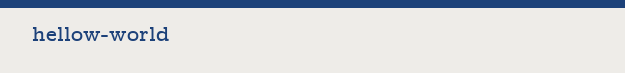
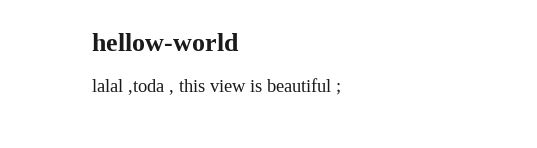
(170, 34) none -> [92,78,341,95] // lalal ,toda , this view is beautiful ;

